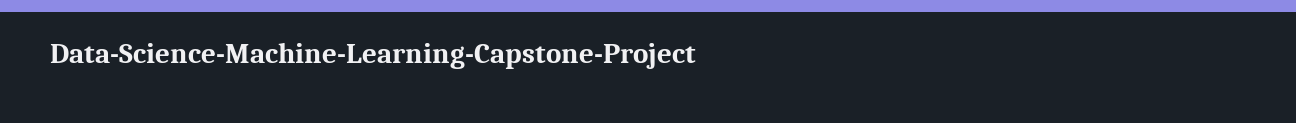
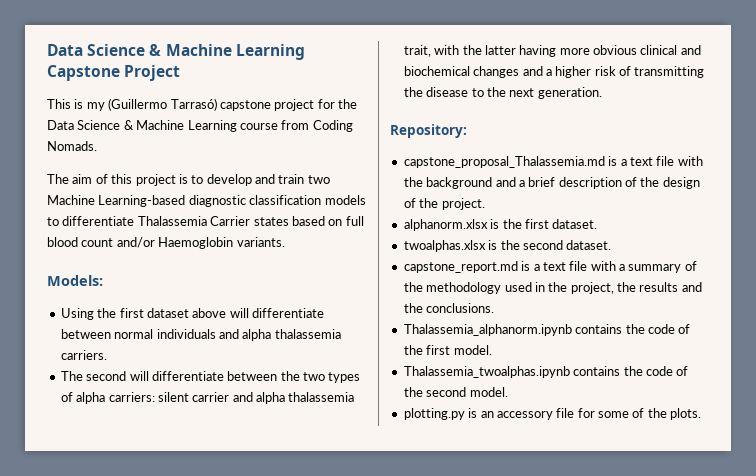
[50,42,696,69] Data-Science-Machine-Learning-Capstone-Project -> [47,44,305,60] [47,65,181,81] [47,98,357,111] [47,120,353,132] [47,141,97,151] [47,174,330,186] [47,195,366,207] [47,216,364,226] [47,237,285,249] [47,275,103,286] [60,308,324,320] [60,329,341,341] [60,350,107,360] [60,371,361,383] [60,392,355,404] [403,45,701,57] [403,66,705,78] [403,87,602,99] [390,124,467,138] [403,156,703,168] [403,177,700,189] [403,198,485,210] [403,219,598,231] [403,240,612,252] [403,261,697,273] [403,282,702,294] [403,303,495,313] [403,324,691,336] [403,345,492,355] [403,366,689,378] [403,387,508,397] [403,408,702,420] Data Science & Machine Learning Capstone Project // This is my (Guillermo Tarrasó) capstone project for the Data Science & Machine Learning course from Coding Nomads. // The aim of this project is to develop and train two Machine Learning-based diagnostic classification models to differentiate Thalassemia Carrier states based on full blood count and/or Haemoglobin variants. // Models: // Using the first dataset above will differentiate between normal individuals and alpha thalassemia carriers. // The second will differentiate between the two types of alpha carriers: silent carrier and alpha thalassemia trait, with the latter having more obvious clinical and biochemical changes and a higher risk of transmitting the disease to the next generation. // Repository: // capstone_proposal_Thalassemia.md is a text file with the background and a brief description of the design of the project. // alphanorm.xlsx is the first dataset. // twoalphas.xlsx is the second dataset. // capstone_report.md is a text file with a summary of the methodology used in the project, the results and the conclusions. // Thalassemia_alphanorm.ipynb contains the code of the first model. // Thalassemia_twoalphas.ipynb contains the code of the second model. // plotting.py is an accessory file for some of the plots.

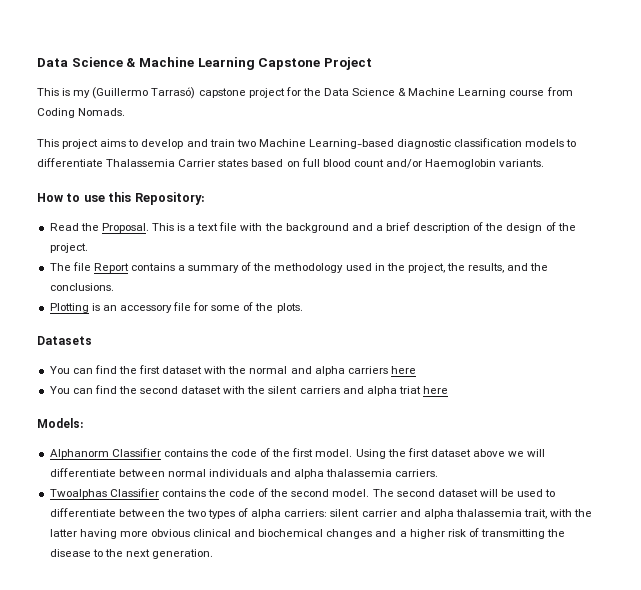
[47,174,188,186] The aim of this project is -> [37,139,127,149] This project aims
[47,275,103,286] Models: // -> [37,192,205,205] [49,222,576,233] [49,243,88,253] [49,262,549,273] [49,283,114,291] [49,302,303,313] [37,336,92,345] [49,365,416,376] [49,385,449,396] [37,418,83,428] [49,448,353,459] How to use this Repository: // Read the Proposal. This is a text file with the background and a brief description of the design of the project. // The file Report contains a summary of the methodology used in the project, the results, and the conclusions. // Plotting is an accessory file for some of the plots. // Datasets // You can find the first dataset with the normal and alpha carriers here // You can find the second dataset with the silent carriers and alpha triat here // Models: // Alphanorm Classifier contains the code of the first model.
(227, 313) none -> [508,451,525,457] we
[60,371,149,381] The second will -> [49,488,556,499] Twoalphas Classifier contains the code of the second model. The second dataset will be used to
[390,124,467,138] [403,156,703,168] [403,177,700,189] [403,198,485,210] [403,219,598,231] [403,240,612,252] [403,261,697,273] [403,282,702,294] [403,303,495,313] [403,324,691,336] [403,345,492,355] [403,366,689,378] [403,387,508,397] [403,408,702,420] // Repository: // capstone_proposal_Thalassemia.md is a text file with the background and a brief description of the design of the project. // alphanorm.xlsx is the first dataset. // twoalphas.xlsx is the second dataset. // capstone_report.md is a text file with a summary of the methodology used in the project, the results and the conclusions. // Thalassemia_alphanorm.ipynb contains the code of the first model. // Thalassemia_twoalphas.ipynb contains the code of the second model. // plotting.py is an accessory file for some of the plots. -> (214, 554) none

